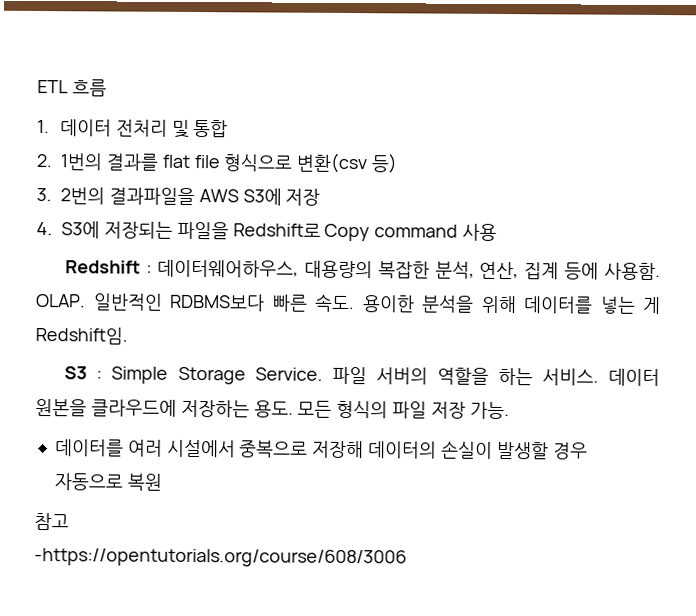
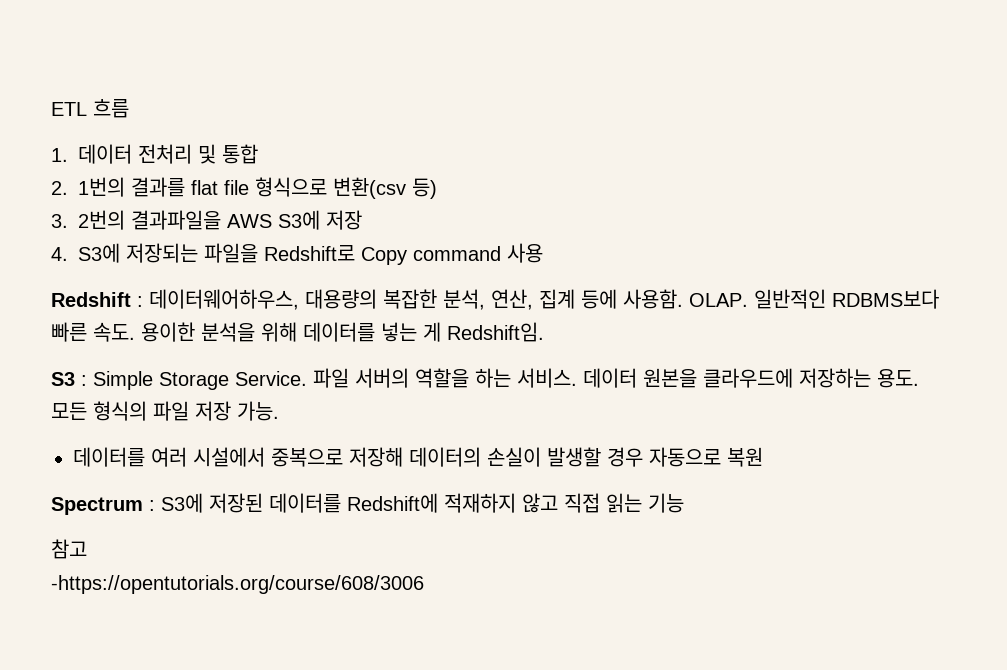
(162, 482) none -> [51,493,684,515] // Spectrum : S3에 저장된 데이터를 Redshift에 적재하지 않고 직접 읽는 기능

